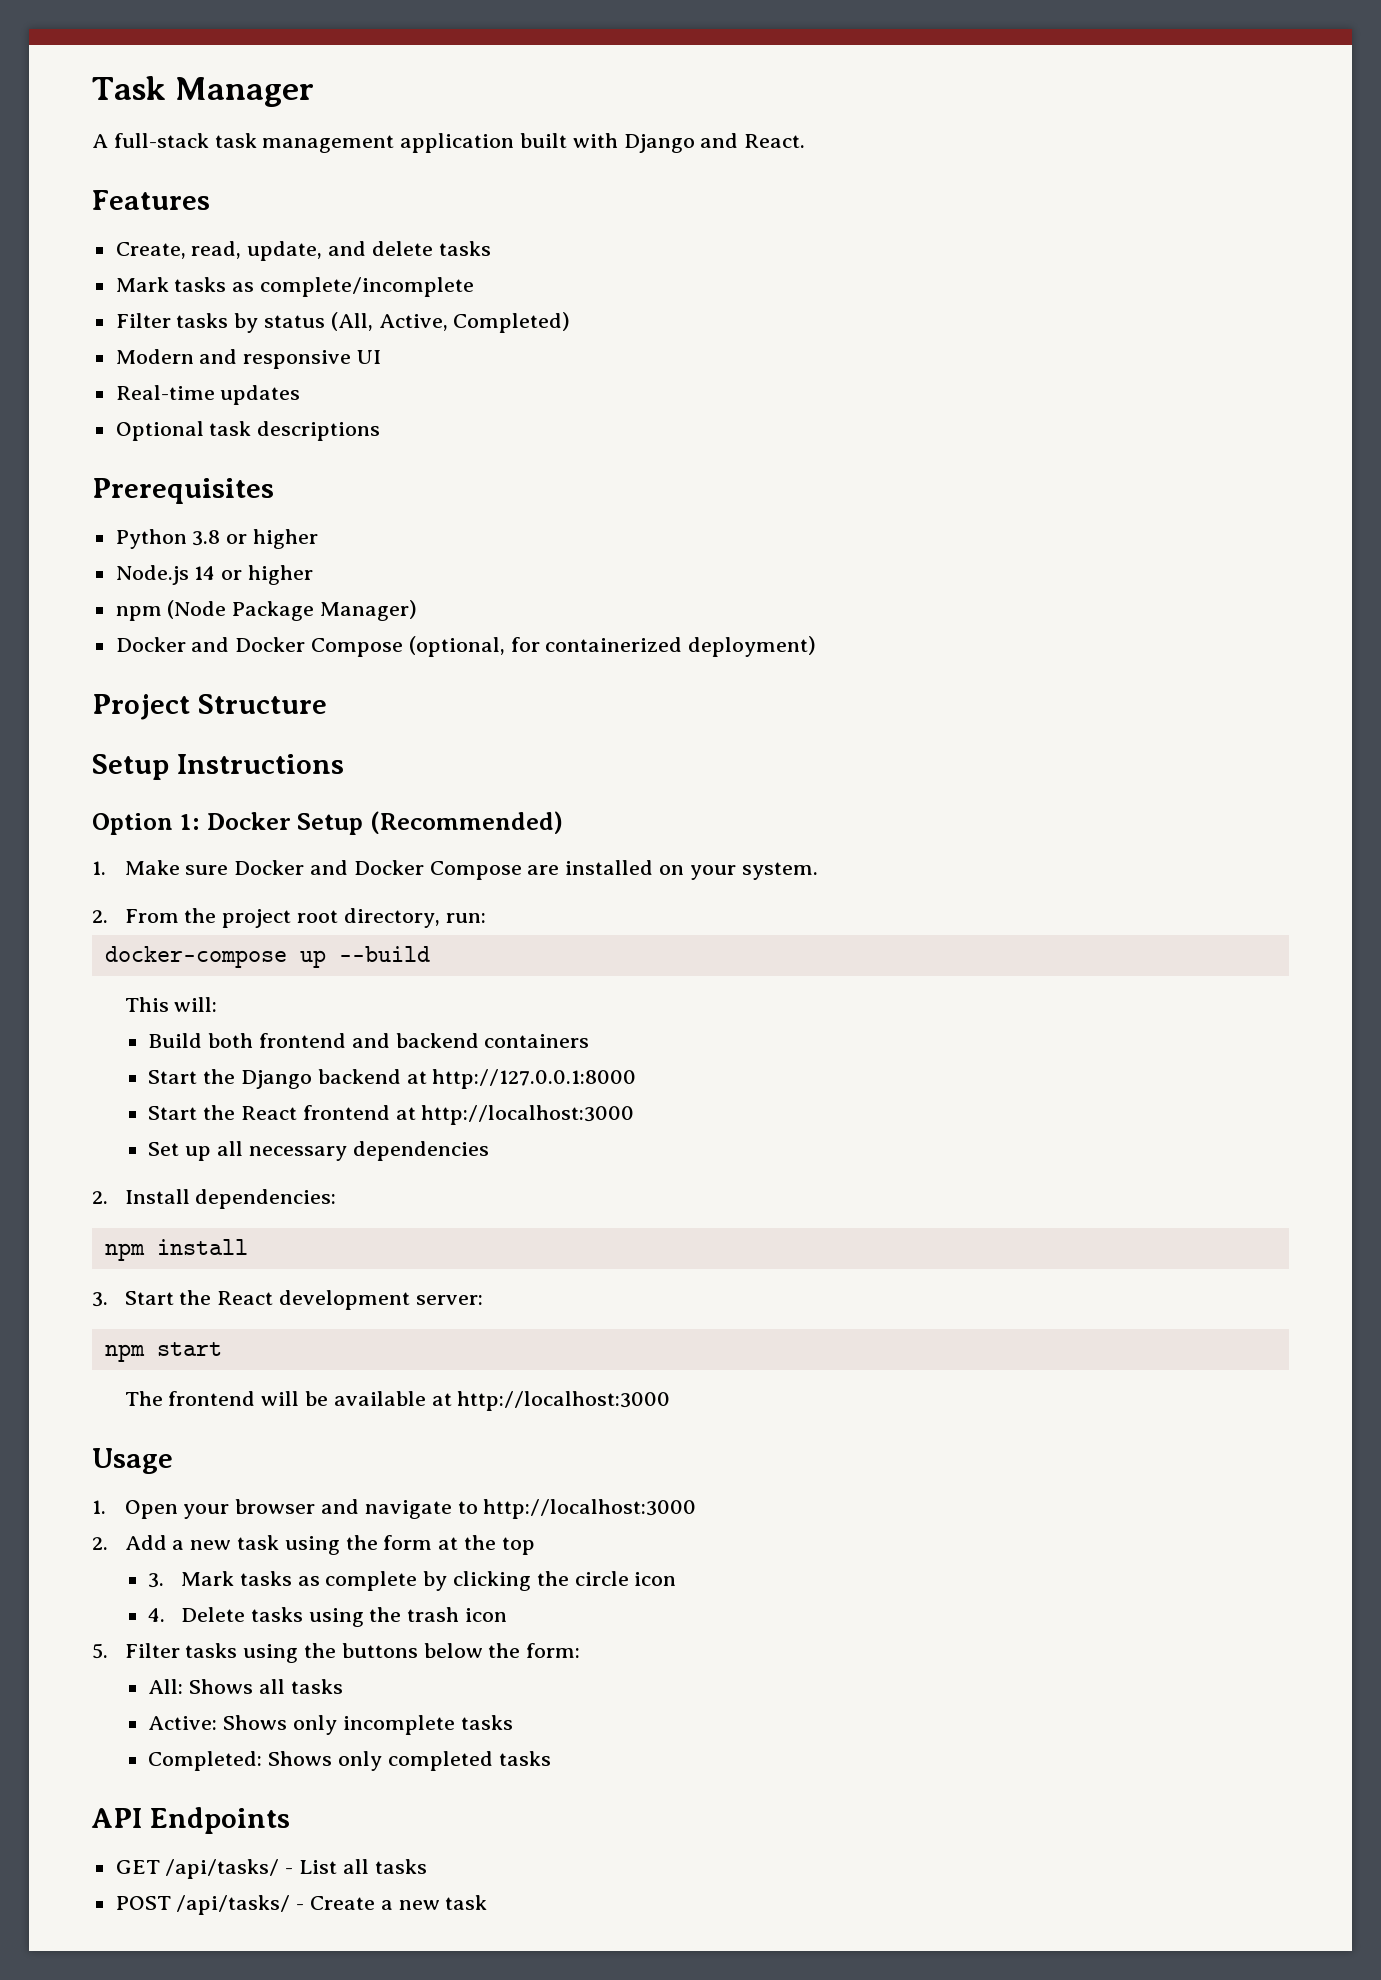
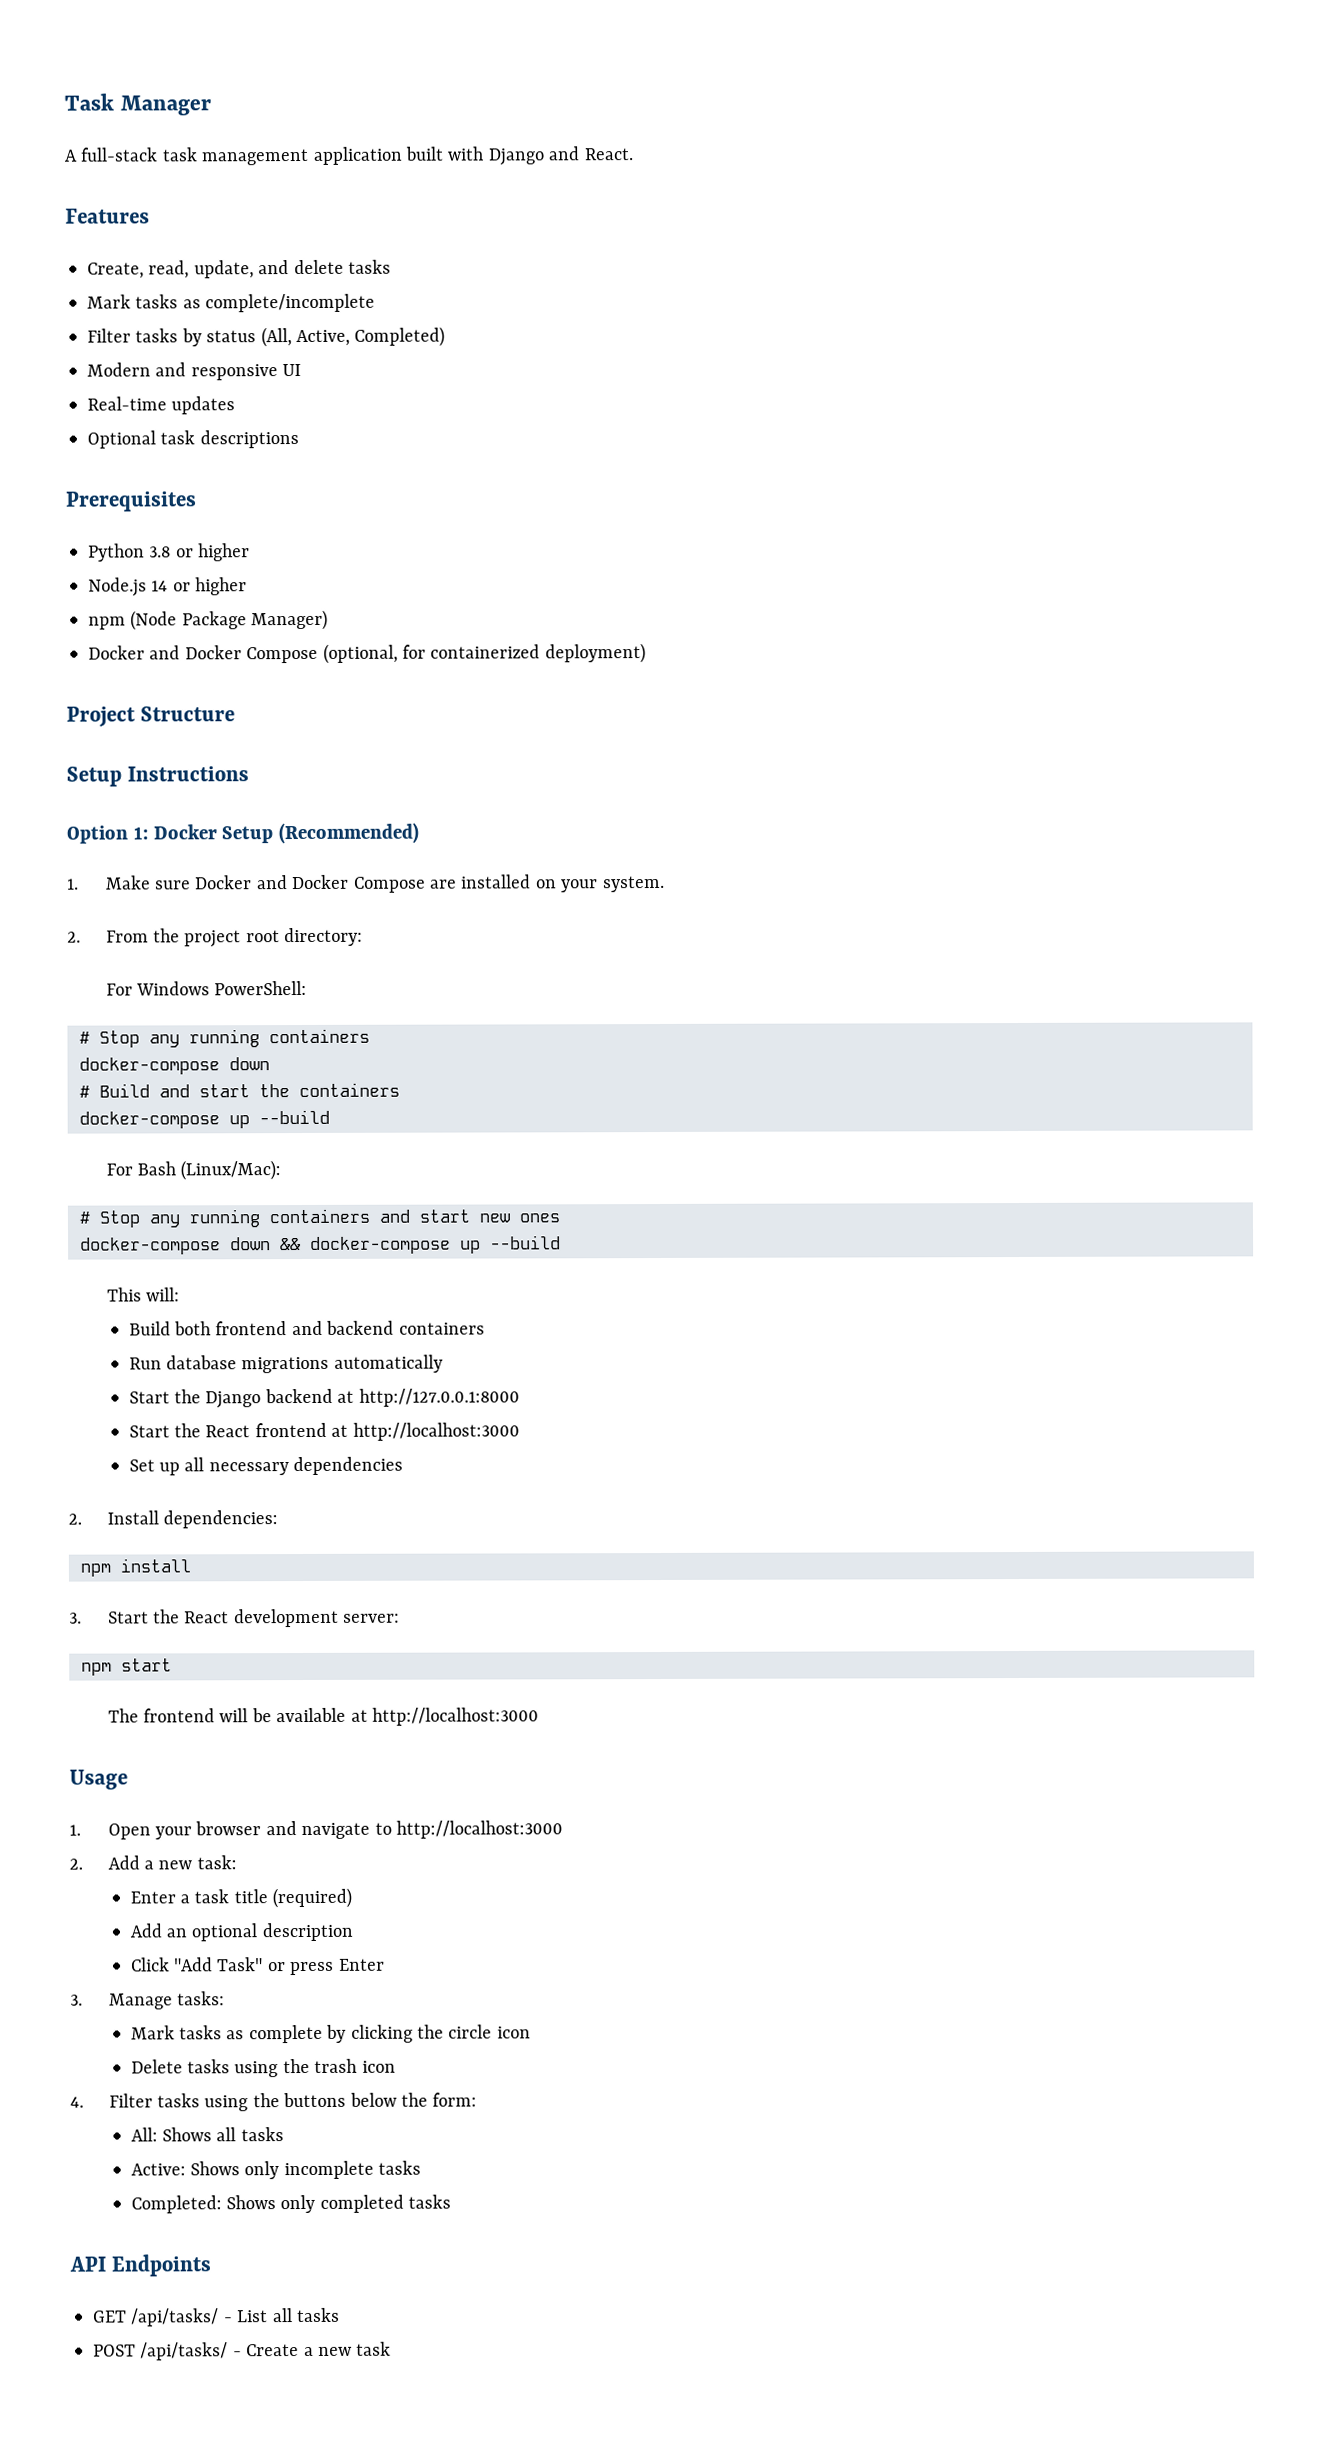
[343,908,486,928] directory, run: // -> [284,927,364,947] [105,980,308,996] [79,1028,370,1048] [79,1057,270,1075] [79,1082,400,1098] [79,1109,330,1129] [105,1160,282,1181] [79,1208,560,1228] [80,1237,301,1255] directory: // For Windows PowerShell: // # Stop any running containers // docker-compose down // # Build and start the containers // docker-compose up --build // For Bash (Linux/Mac): // # Stop any running containers and start new ones // docker-compose down &&
(590, 1041) none -> [128,1354,443,1374] // Run database migrations automatically
[237,1535,535,1555] [148,1573,165,1588] task using the form at the top // 3. -> [196,1855,237,1870] [129,1887,353,1909] [129,1922,353,1942] [130,1957,385,1976] [70,1991,225,2010] task: // Enter a task title (required) // Add an optional description // Click "Add Task" or press Enter // 3. Manage tasks: //
[148,1608,166,1622] 4. -> (531, 2032) none
[92,1643,108,1659] 5. -> [70,2096,84,2108] 4.

